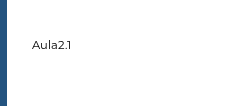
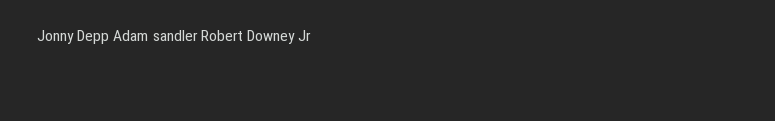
[32,40,71,49] Aula2.1 -> [37,30,312,44] Jonny Depp Adam sandler Robert Downey Jr

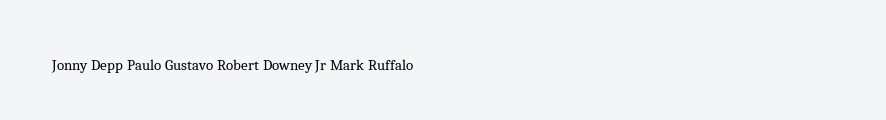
[113,30,198,41] Adam sandler -> [126,59,213,70] Paulo Gustavo
(312, 35) none -> [330,59,414,70] Mark Ruffalo

